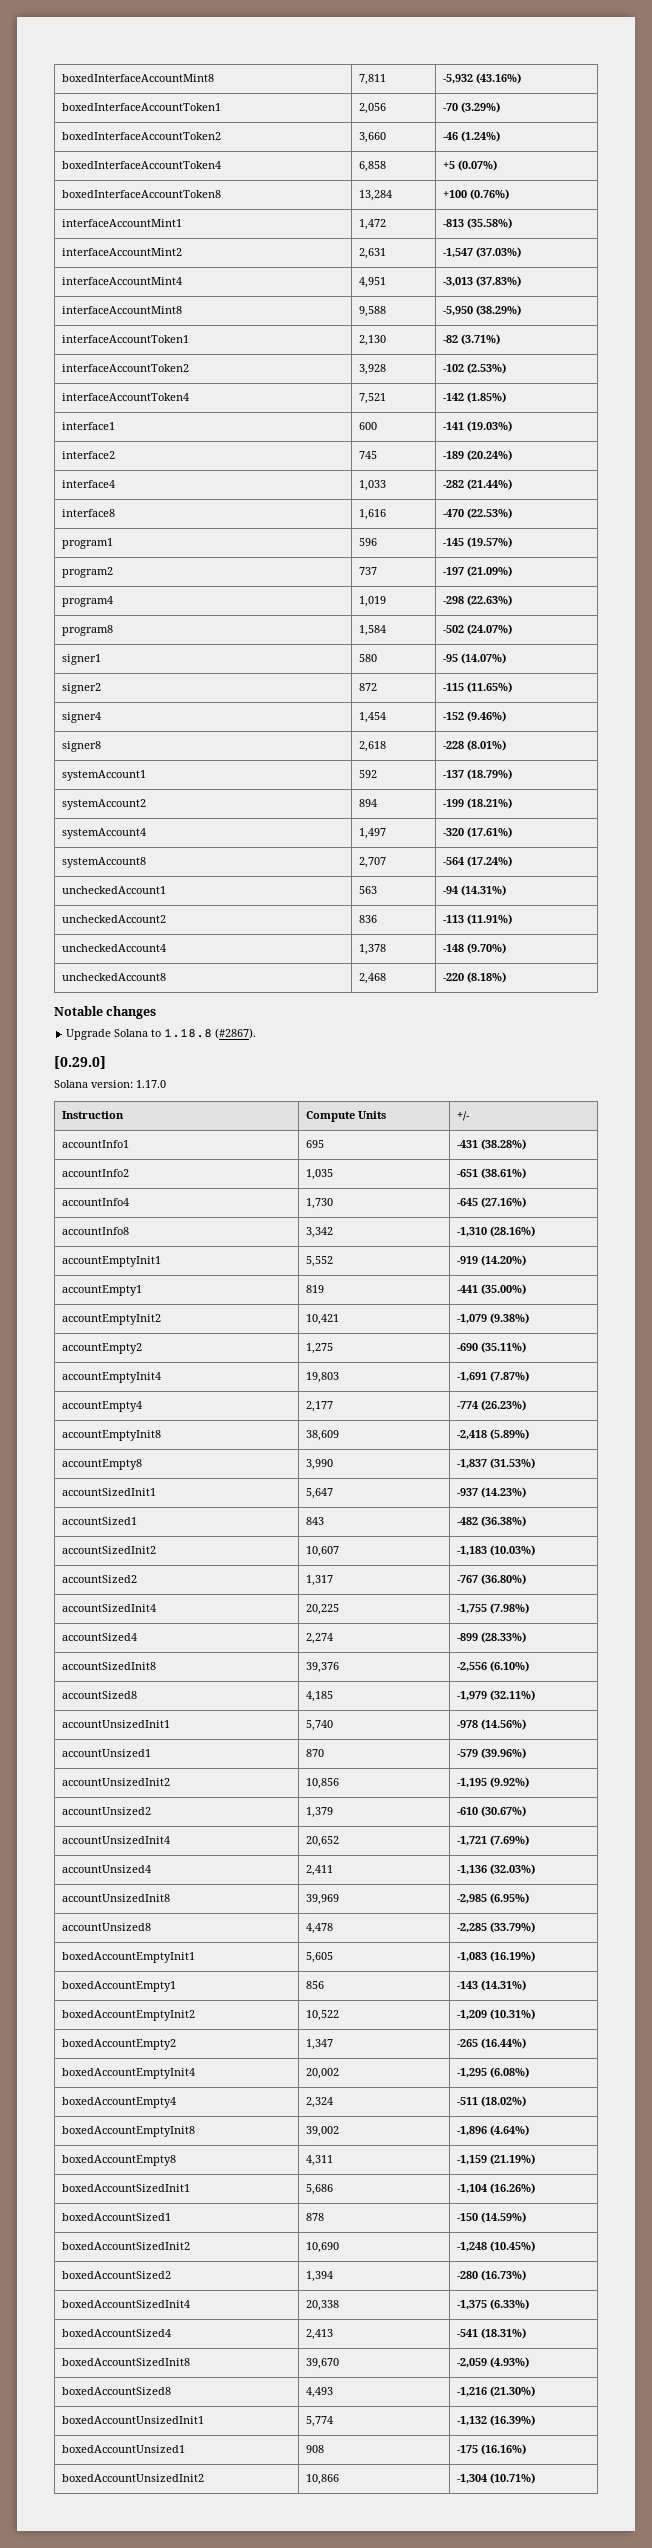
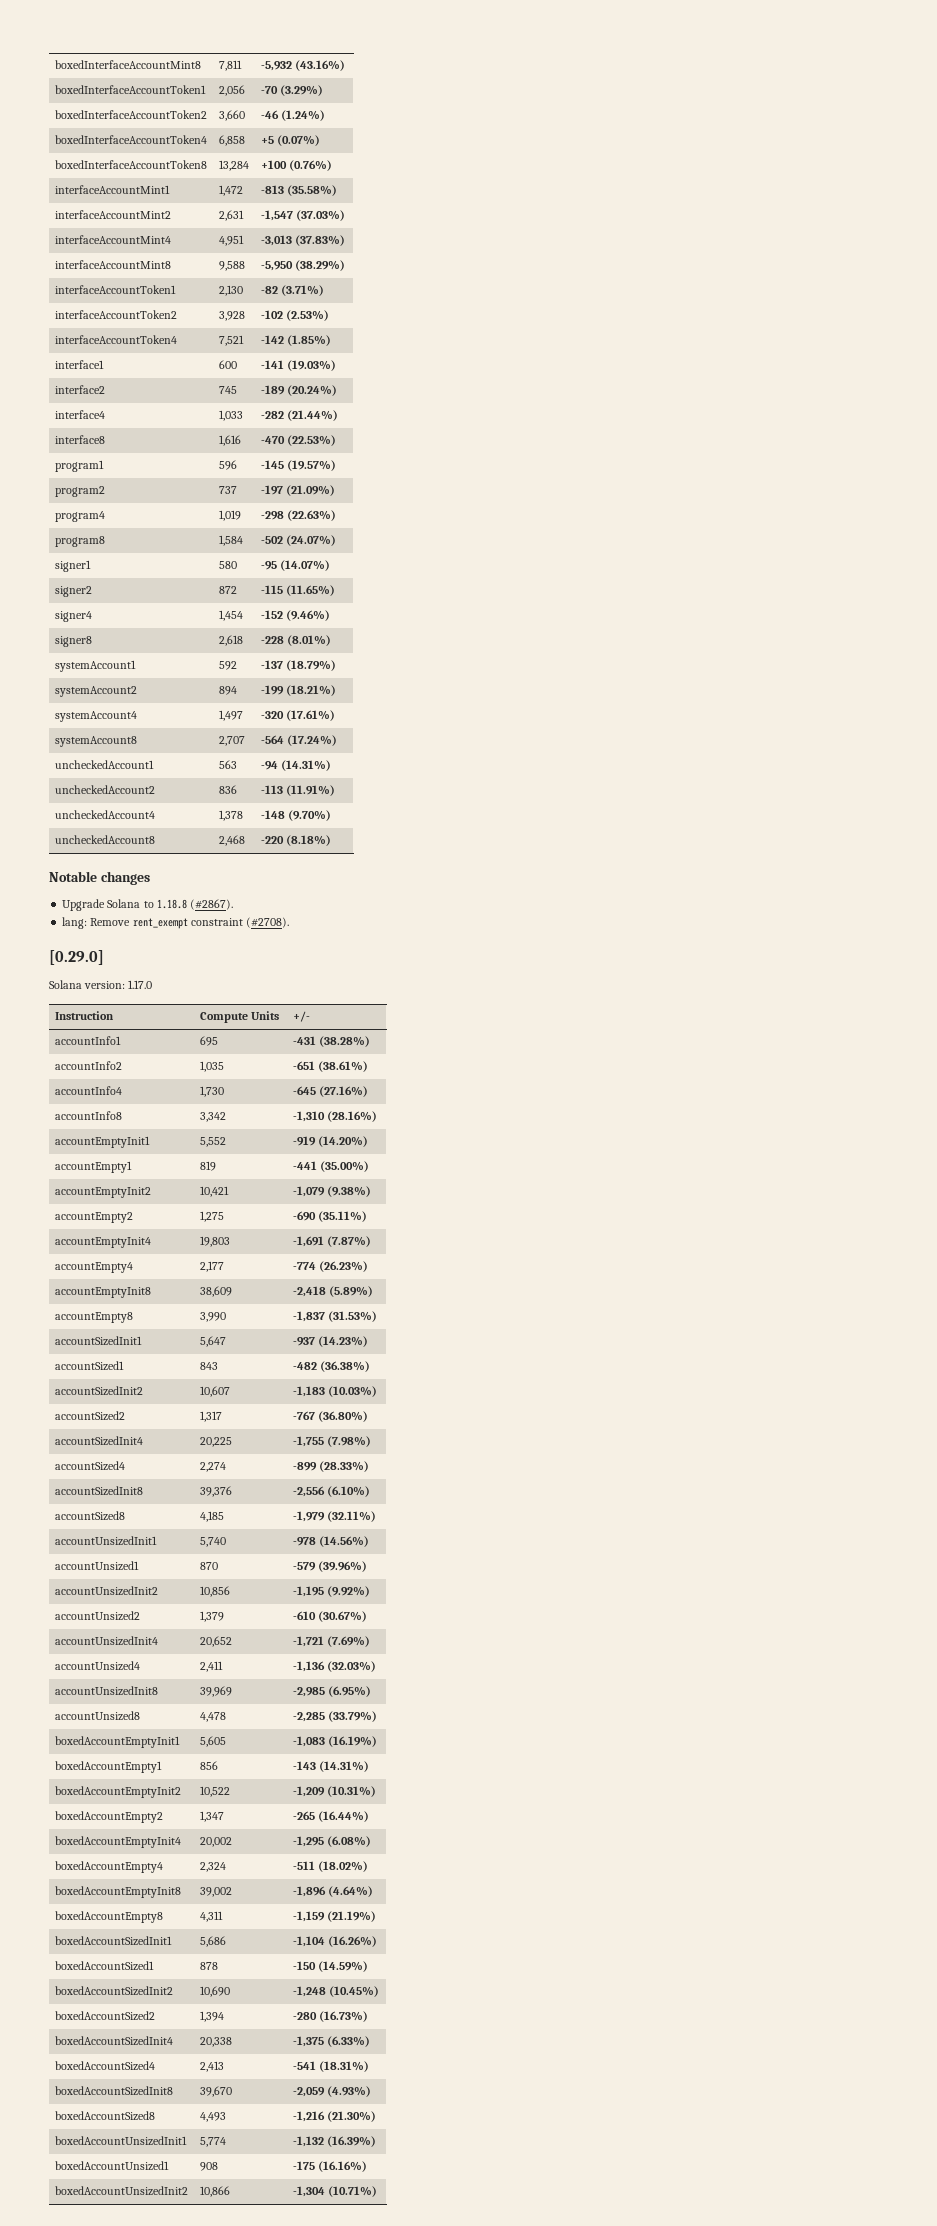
(257, 1033) none -> [62,917,290,929] // lang: Remove rent_exempt constraint (#2708).

